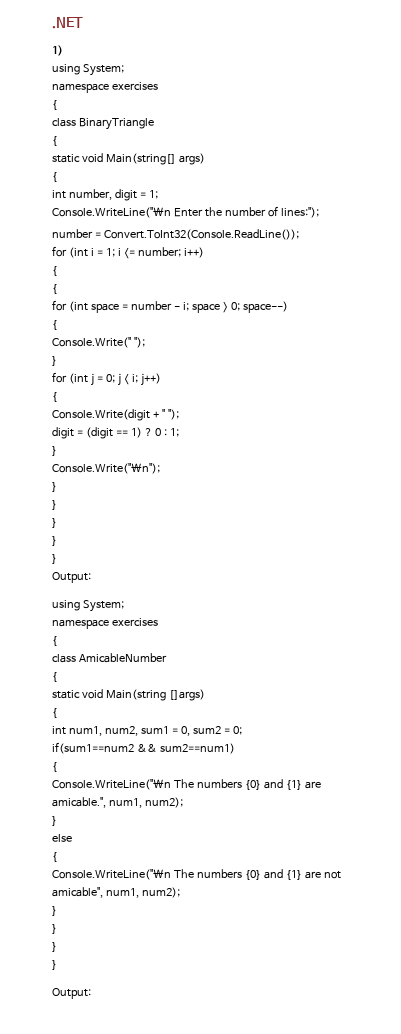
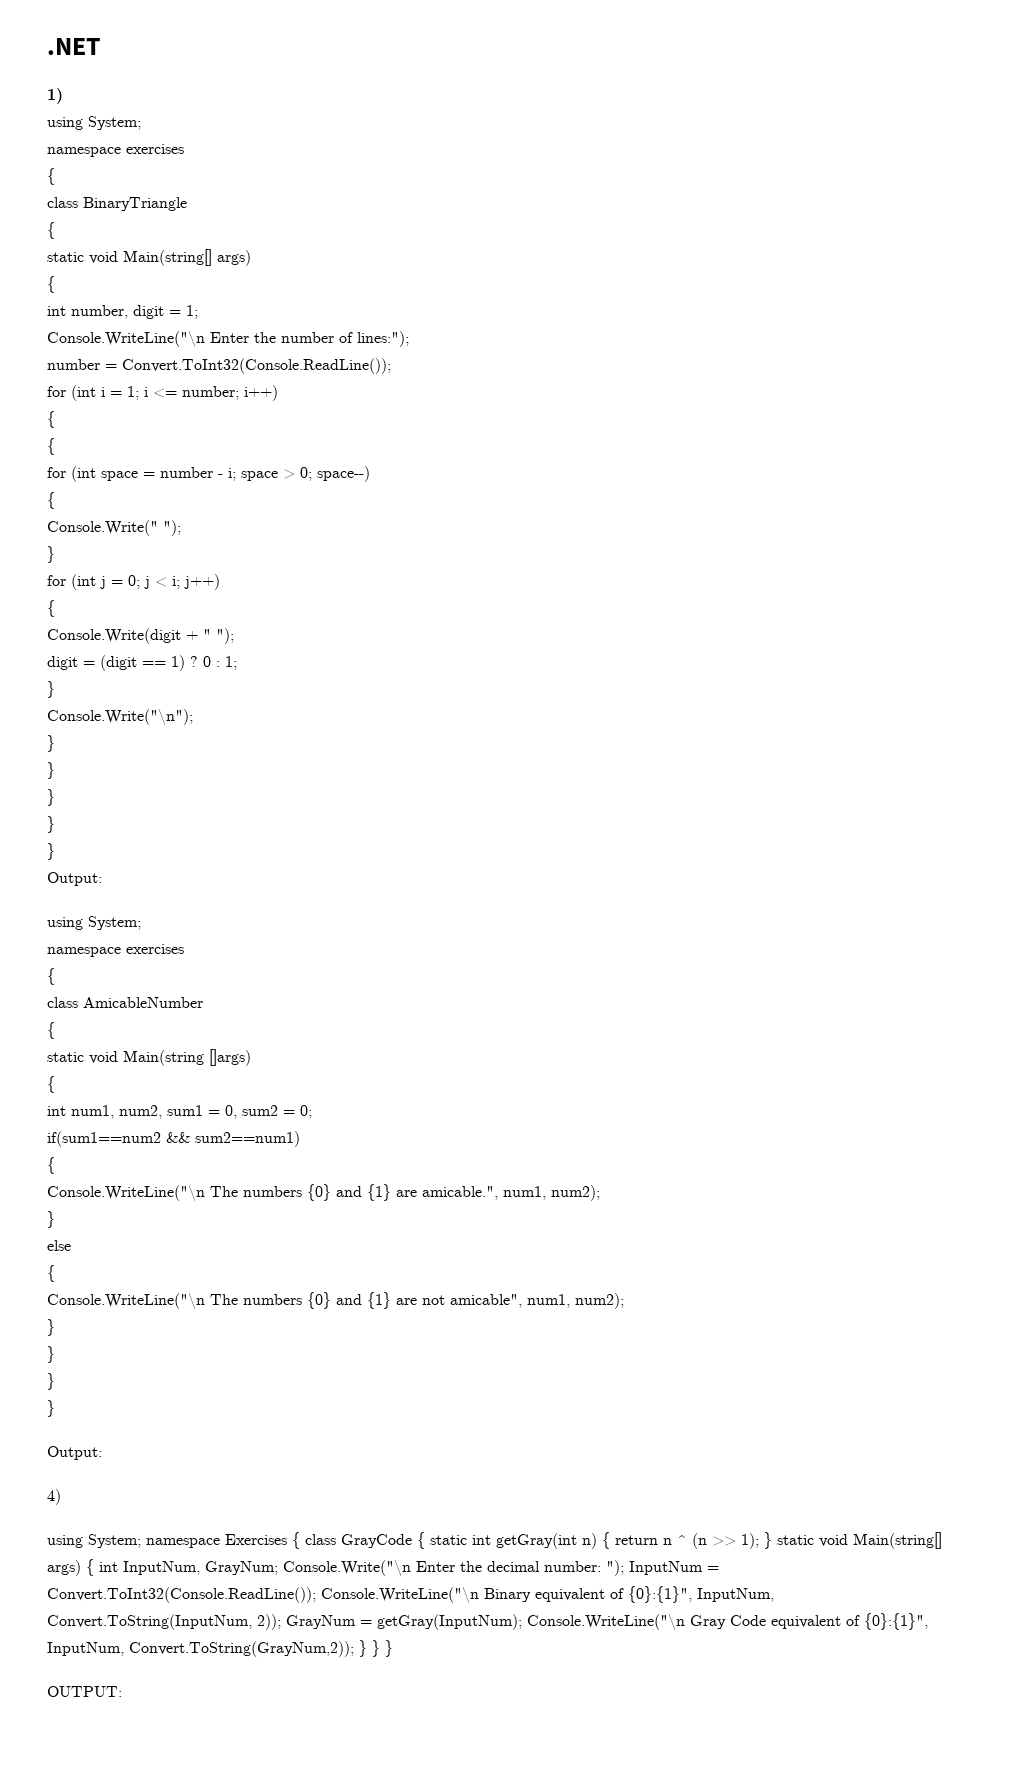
(91, 993) none -> [47,1489,61,1505] [47,1532,942,1549] [47,1559,719,1576] [47,1586,774,1603] [47,1613,928,1630] [47,1640,393,1657] [47,1686,122,1697] // 4) // using System; namespace Exercises { class GrayCode { static int getGray(int n) { return n ^ (n >> 1); } static void Main(string[] args) { int InputNum, GrayNum; Console.Write("\n Enter the decimal number: "); InputNum = Convert.ToInt32(Console.ReadLine()); Console.WriteLine("\n Binary equivalent of {0}:{1}", InputNum, Convert.ToString(InputNum, 2)); GrayNum = getGray(InputNum); Console.WriteLine("\n Gray Code equivalent of {0}:{1}", InputNum, Convert.ToString(GrayNum,2)); } } } // OUTPUT:

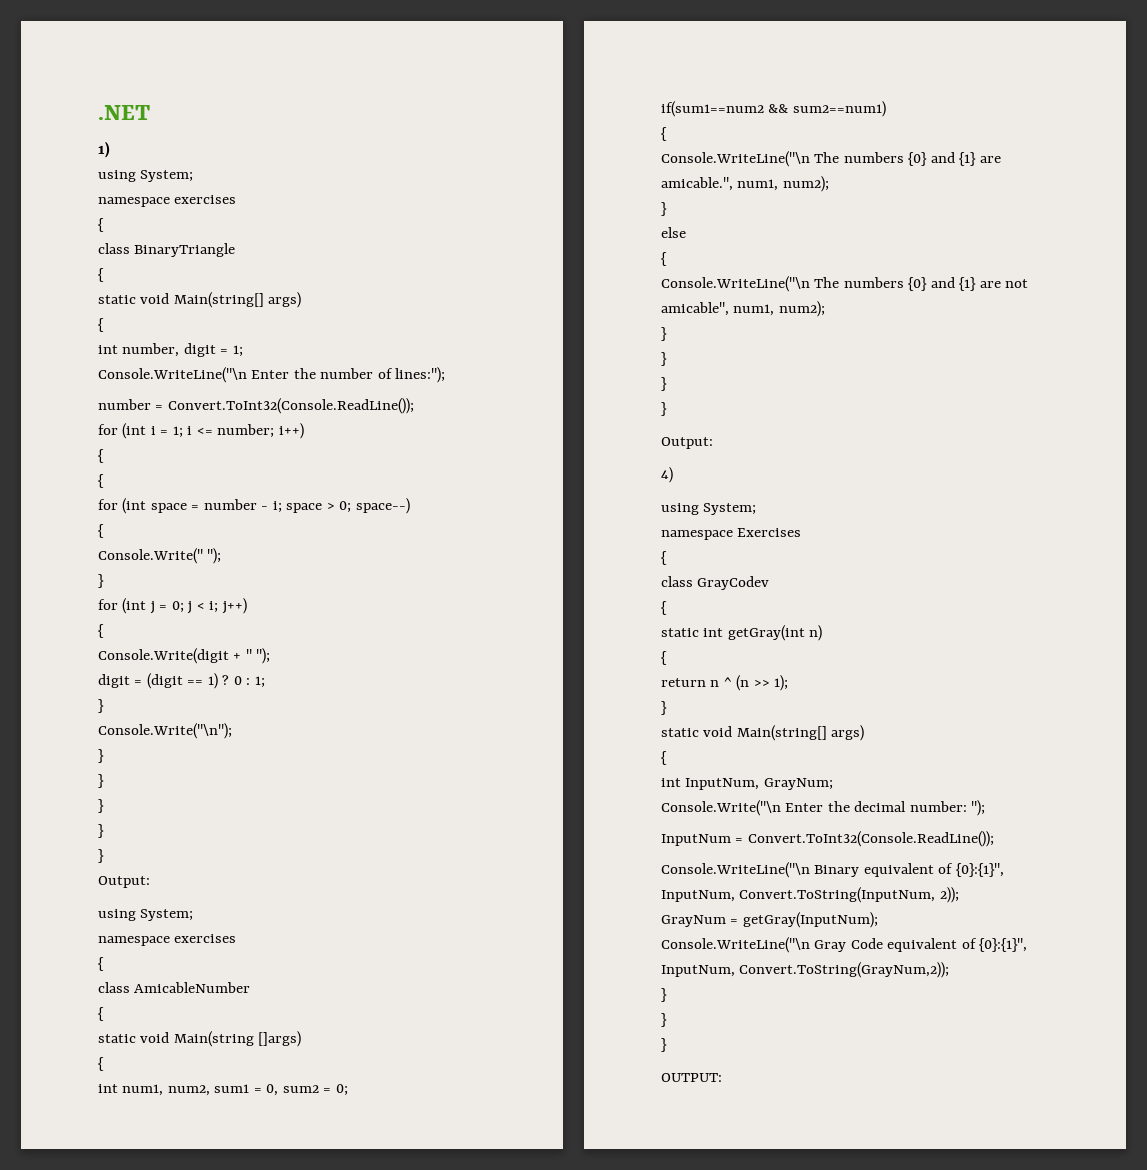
(141, 1541) none -> (757, 509) //
[292,1532,425,1549] { class GrayCode { -> [661,551,667,565] [661,576,770,590] [661,601,667,615] // { // class GrayCodev // { //
[602,1532,610,1549] { -> [661,651,667,665] // { //
[764,1532,942,1549] [47,1559,94,1576] } static void Main(string[] args) { -> [661,701,667,715] [661,725,865,741] [661,751,667,765] // } // static void Main(string[] args) // { //
(278, 1568) none -> (833, 784) //
(624, 1568) none -> (986, 808) //
(316, 1595) none -> (994, 839) //
(281, 1622) none -> (959, 895) //
(522, 1622) none -> (878, 920) //
[359,1640,380,1657] } } -> [661,988,667,1002] [661,1013,667,1027] // } // } //

